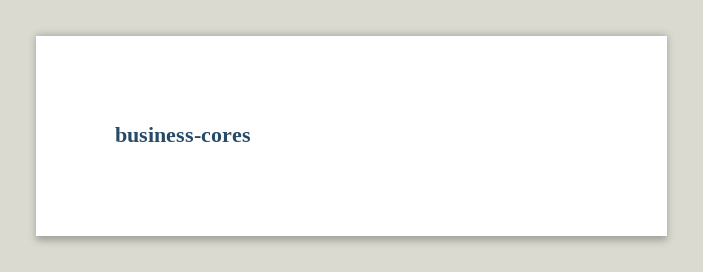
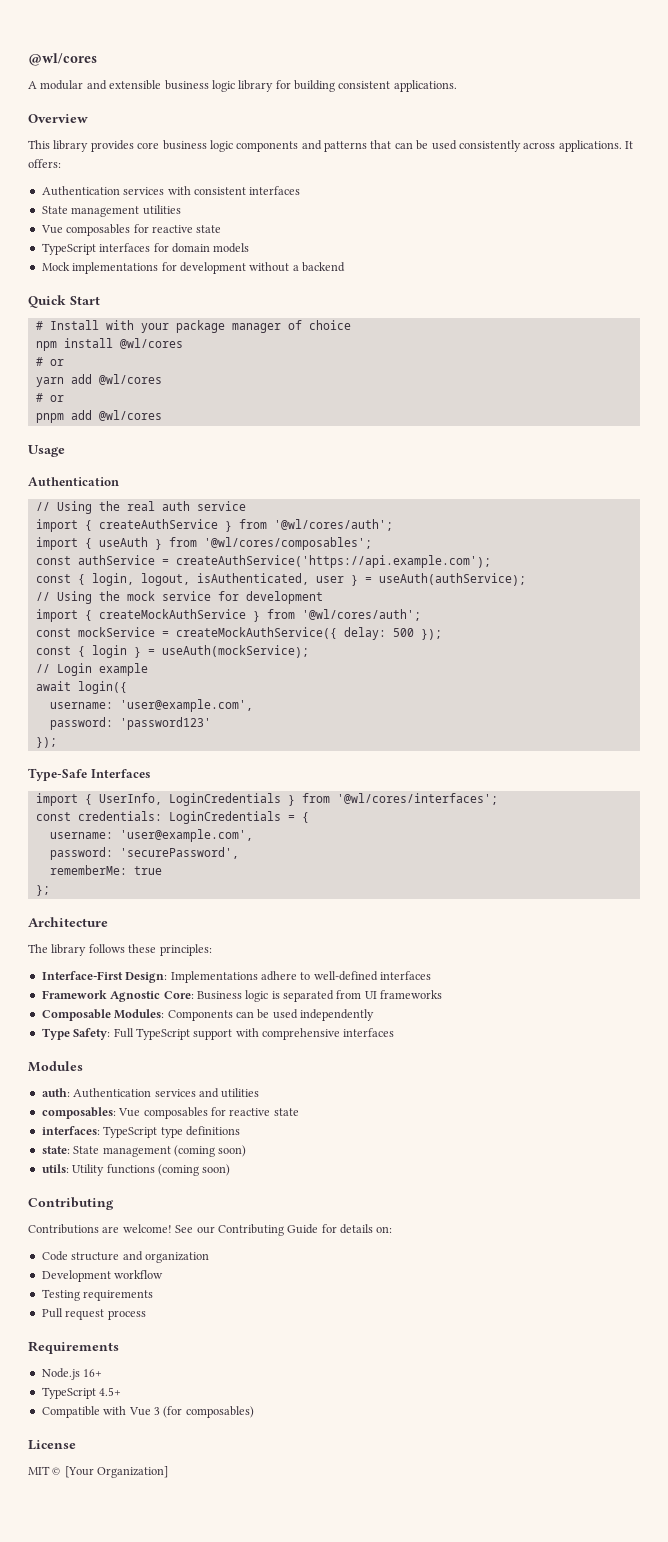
[115,127,251,142] business-cores -> [28,53,97,66] [28,80,457,92] [28,114,88,123] [28,140,633,152] [28,159,61,168] [41,186,301,196] [41,205,181,217] [40,224,222,236] [41,243,250,255] [41,262,345,274] [28,295,100,308] [35,320,351,333] [35,338,183,351] [35,357,64,366] [35,374,162,387] [35,393,64,402] [35,410,162,423] [28,445,65,457] [28,477,119,486] [35,501,246,514] [35,519,393,532] [35,537,372,550] [35,555,491,568] [35,573,526,586] [35,591,323,604] [35,609,421,622] [35,627,442,640] [35,645,309,658] [35,663,148,676] [35,681,127,694] [49,699,253,712] [49,717,211,730] [35,737,57,748] [28,768,151,781] [35,793,498,806] [35,811,309,824] [49,829,253,842] [49,847,239,860] [49,865,162,875] [35,885,50,896] [28,917,108,927] [28,944,212,956] [41,971,431,983] [41,990,443,1002] [41,1009,374,1021] [41,1028,395,1040] [28,1061,83,1072] [41,1088,260,1098] [41,1107,299,1119] [41,1126,240,1138] [41,1145,247,1157] [41,1164,231,1176] [28,1197,114,1210] [28,1224,393,1236] [41,1251,209,1263] [41,1270,164,1282] [41,1289,154,1301] [41,1308,146,1320] [28,1341,119,1354] [41,1368,103,1380] [41,1387,122,1399] [41,1406,254,1418] [28,1440,76,1450] [28,1466,169,1478] @wl/cores // A modular and extensible business logic library for building consistent applications. // Overview // This library provides core business logic components and patterns that can be used consistently across applications. It offers: // Authentication services with consistent interfaces // State management utilities // Vue composables for reactive state // TypeScript interfaces for domain models // Mock implementations for development without a backend // Quick Start // # Install with your package manager of choice // npm install @wl/cores // # or // yarn add @wl/cores // # or // pnpm add @wl/cores // Usage // Authentication // // Using the real auth service // import { createAuthService } from '@wl/cores/auth'; // import { useAuth } from '@wl/cores/composables'; // const authService = createAuthService('https://api.example.com'); // const { login, logout, isAuthenticated, user } = useAuth(authService); // // Using the mock service for development // import { createMockAuthService } from '@wl/cores/auth'; // const mockService = createMockAuthService({ delay: 500 }); // const { login } = useAuth(mockService); // // Login example // await login({ // username: 'user@example.com', // password: 'password123' // }); // Type-Safe Interfaces // import { UserInfo, LoginCredentials } from '@wl/cores/interfaces'; // const credentials: LoginCredentials = { // username: 'user@example.com', // password: 'securePassword', // rememberMe: true // }; // Architecture // The library follows these principles: // Interface-First Design: Implementations adhere to well-defined interfaces // Framework Agnostic Core: Business logic is separated from UI frameworks // Composable Modules: Components can be used independently // Type Safety: Full TypeScript support with comprehensive interfaces // Modules // auth: Authentication services and utilities // composables: Vue composables for reactive state // interfaces: TypeScript type definitions // state: State management (coming soon) // utils: Utility functions (coming soon) // Contributing // Contributions are welcome! See our Contributing Guide for details on: // Code structure and organization // Development workflow // Testing requirements // Pull request process // Requirements // Node.js 16+ // TypeScript 4.5+ // Compatible with Vue 3 (for composables) // License // MIT © [Your Organization]

